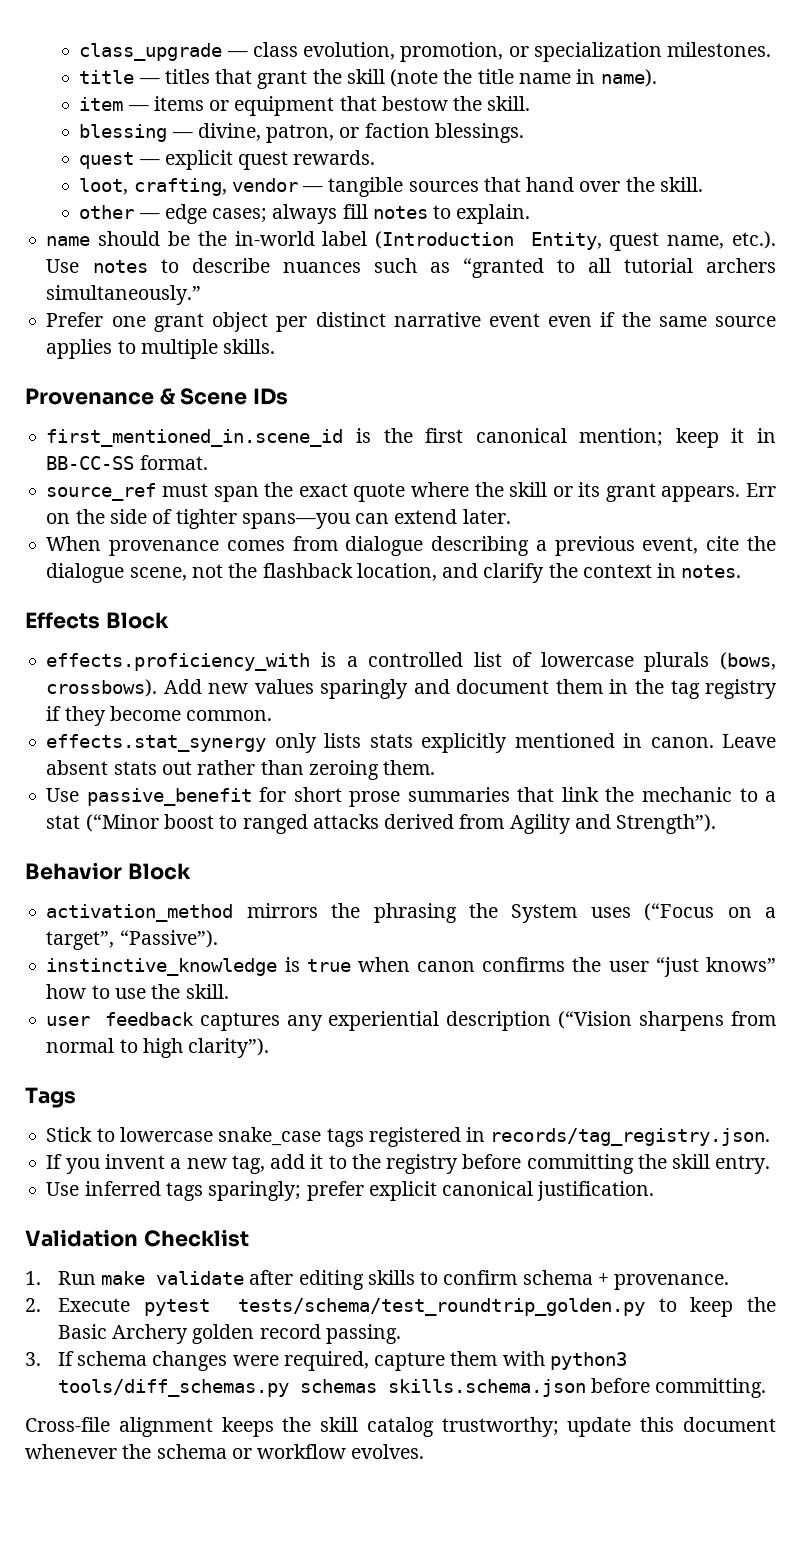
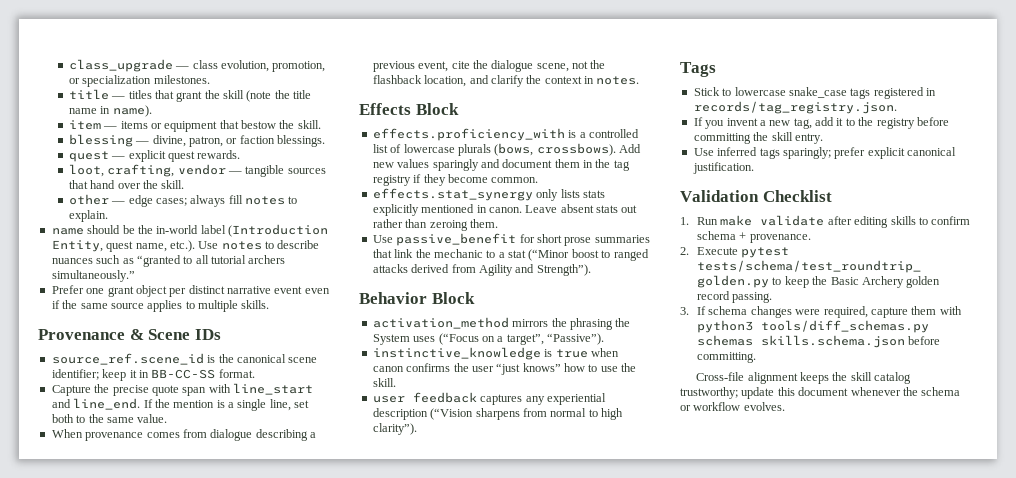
[46,429,344,447] first_mentioned_in.scene_id -> [51,353,204,365] source_ref.scene_id
[425,428,664,447] first canonical mention; -> [236,354,318,363] [51,369,99,380] canonical scene identifier;
[46,482,776,502] [46,509,511,529] source_ref must span the exact quote where the skill or its grant appears. Err on the side of tighter spans—you can extend later. -> [51,383,313,396] [51,398,310,411] [51,414,168,423] Capture the precise quote span with line_start and line_end. If the mention is a single line, set both to the same value.

